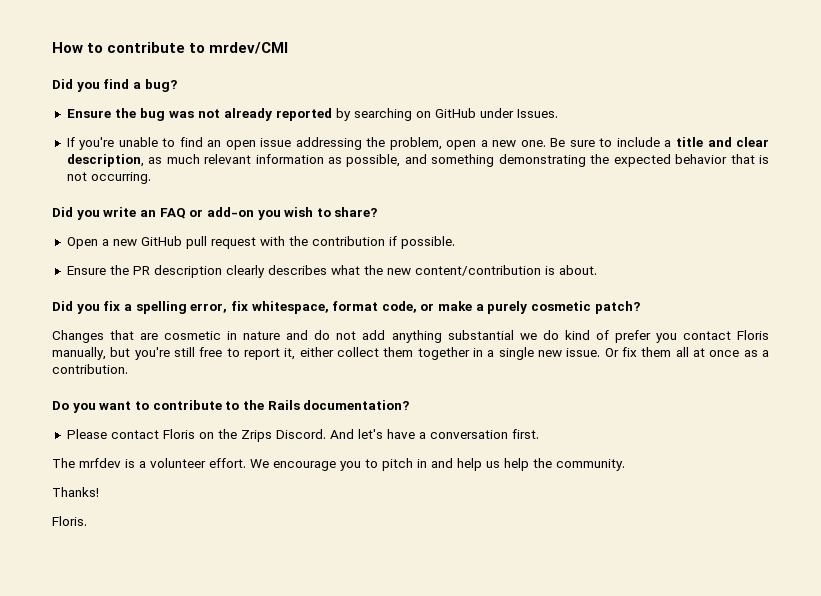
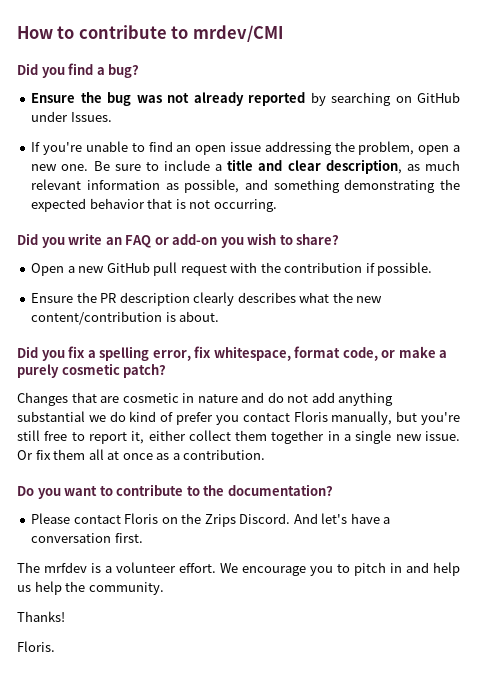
[267,400,300,410] Rails -> (225, 490) none

